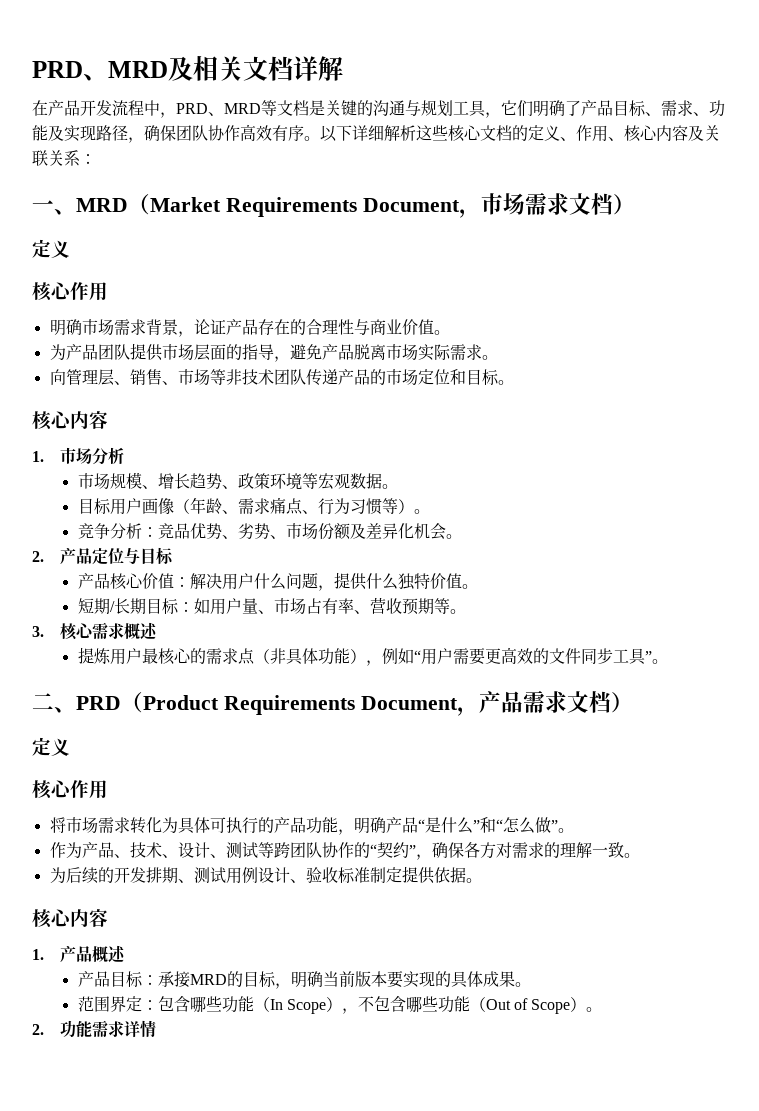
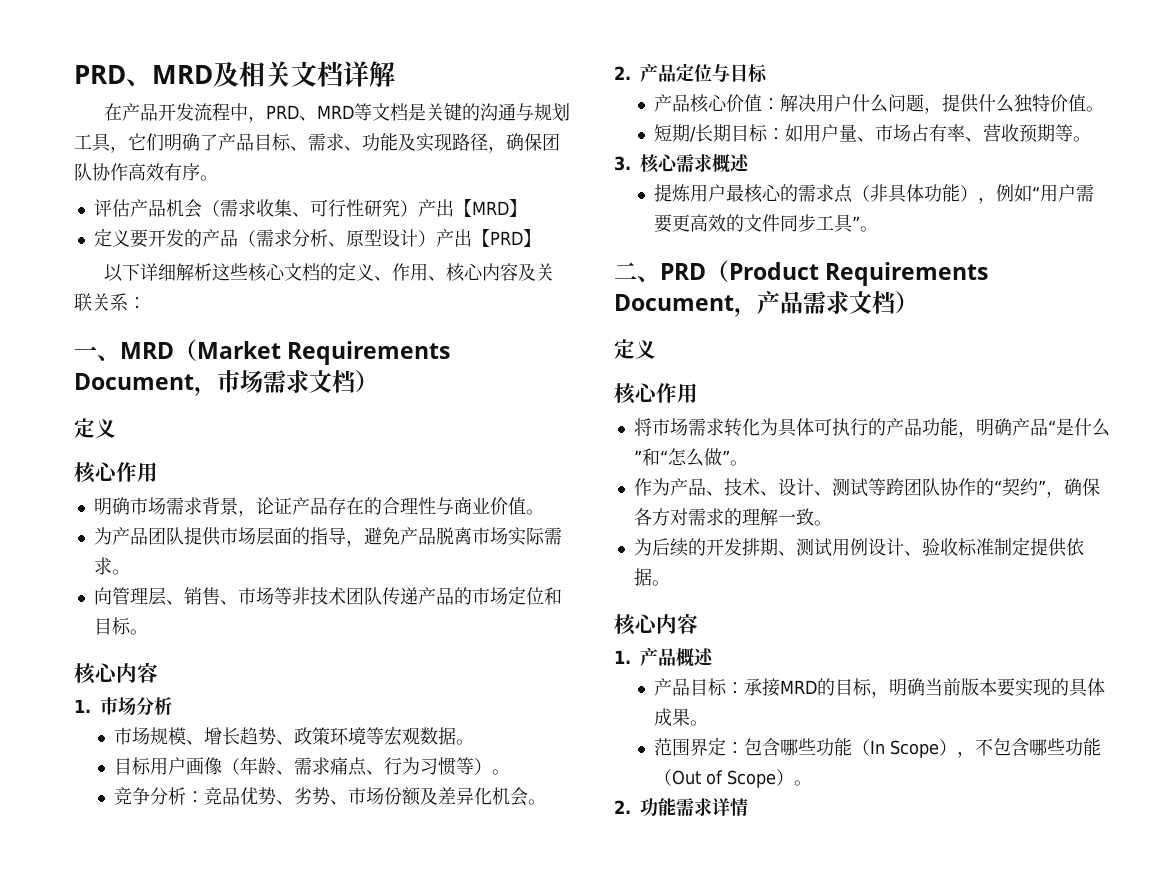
(320, 138) none -> [93,199,527,218] [93,228,541,248] // 评估产品机会（需求收集、可行性研究）产出【MRD】 // 定义要开发的产品（需求分析、原型设计）产出【PRD】 //

